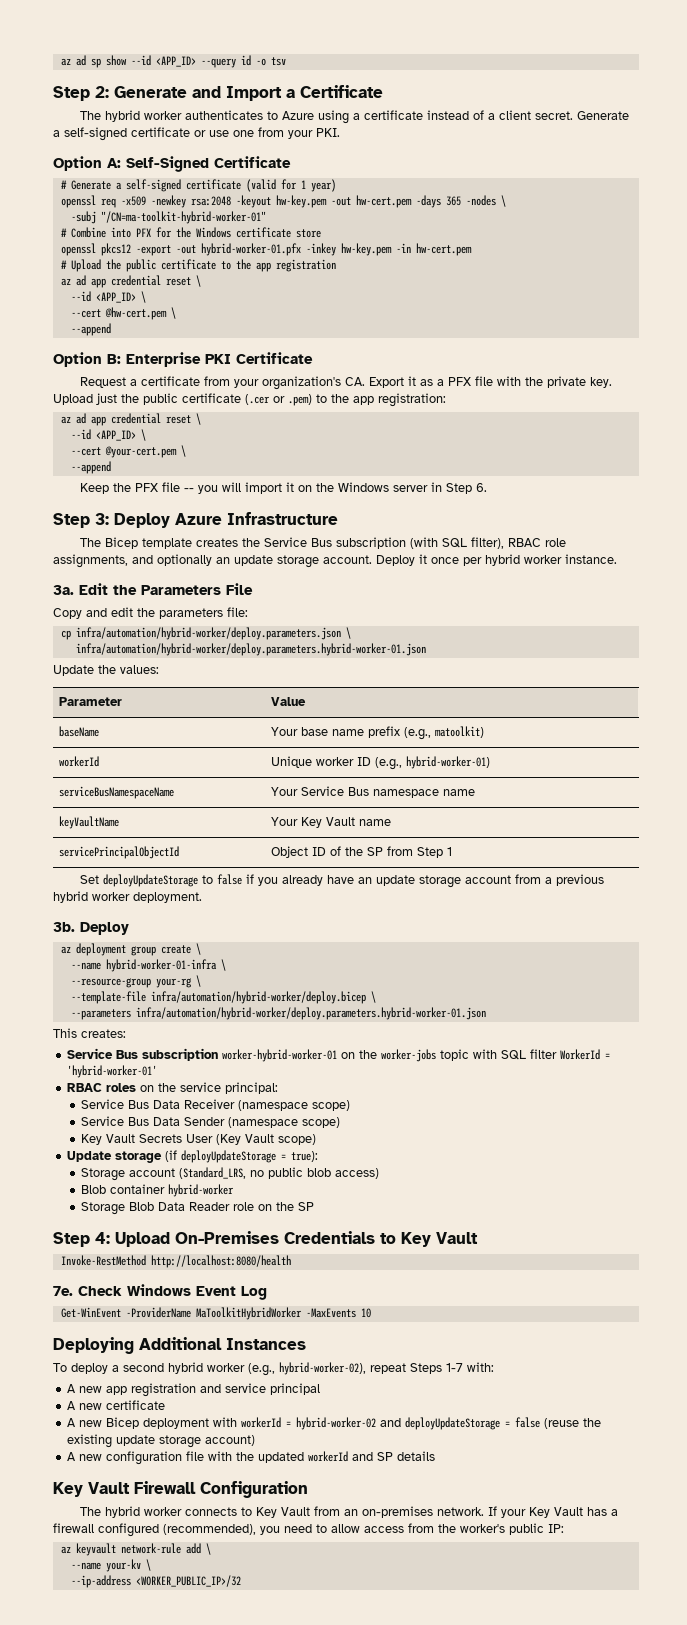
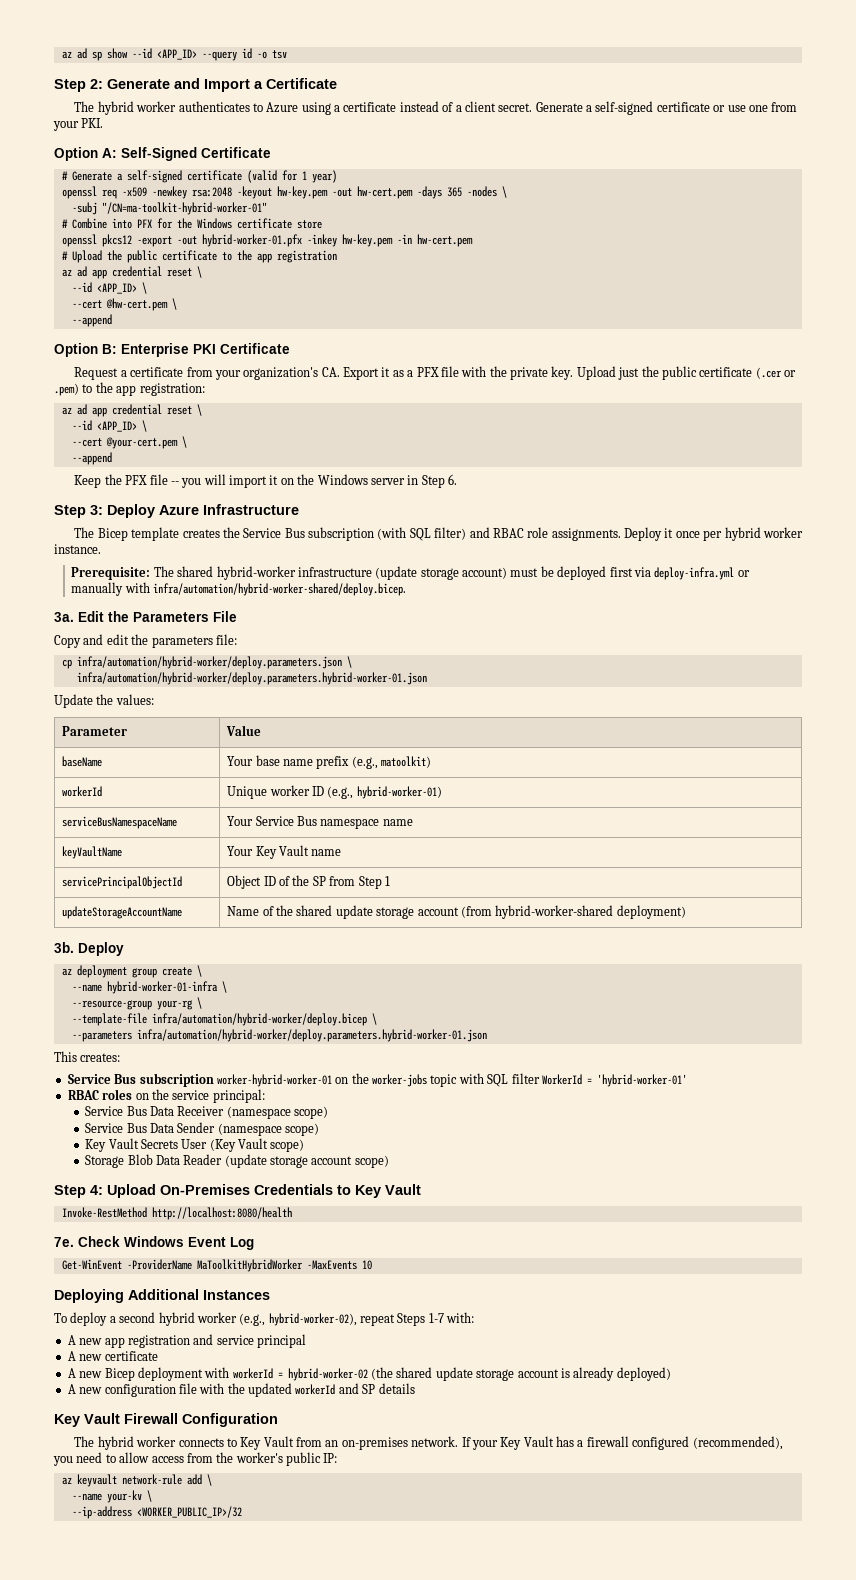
[471,537,567,549] [53,554,372,568] filter), RBAC role assignments, and optionally an update storage account. -> [434,527,621,541] filter) and RBAC role assignments.
(617, 559) none -> [71,566,750,580] [71,582,407,596] // Prerequisite: The shared hybrid-worker infrastructure (update storage account) must be deployed first via deploy-infra.yml or manually with infra/automation/hybrid-worker-shared/deploy.bicep.
[80,874,605,888] [53,891,202,903] // Set deployUpdateStorage to false if you already have an update storage account from a previous hybrid worker deployment. -> [62,906,183,919] [227,905,686,919] // updateStorageAccountName | Name of the shared update storage account (from hybrid-worker-shared deployment)
[66,1150,318,1163] [81,1167,380,1181] [81,1184,235,1197] // Update storage (if deployUpdateStorage = true): // Storage account (Standard_LRS, no public blob access) // Blob container hybrid-worker -> (305, 1145) none
[233,1202,315,1211] role on the SP -> [224,1154,389,1168] (update storage account scope)
[379,1417,601,1430] [66,1434,255,1448] and deployUpdateStorage = false (reuse the existing update storage account) -> [371,1367,671,1381] (the shared update storage account is already deployed)

